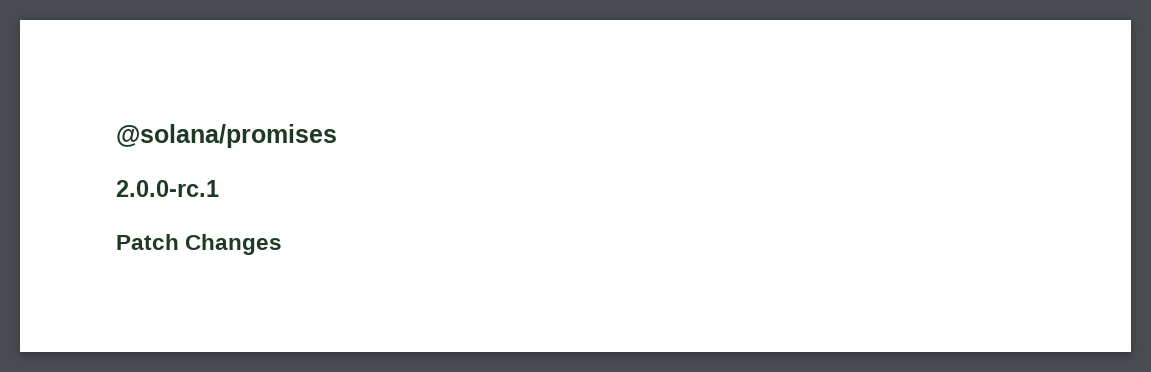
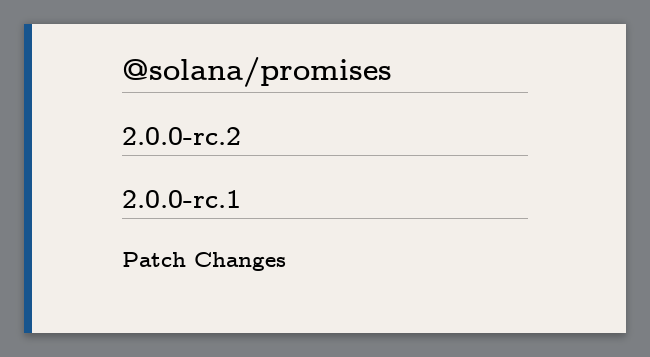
(337, 136) none -> [122,127,241,145] // 2.0.0-rc.2

